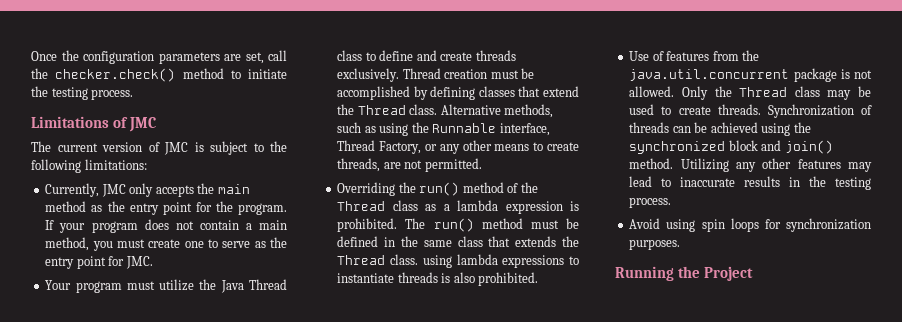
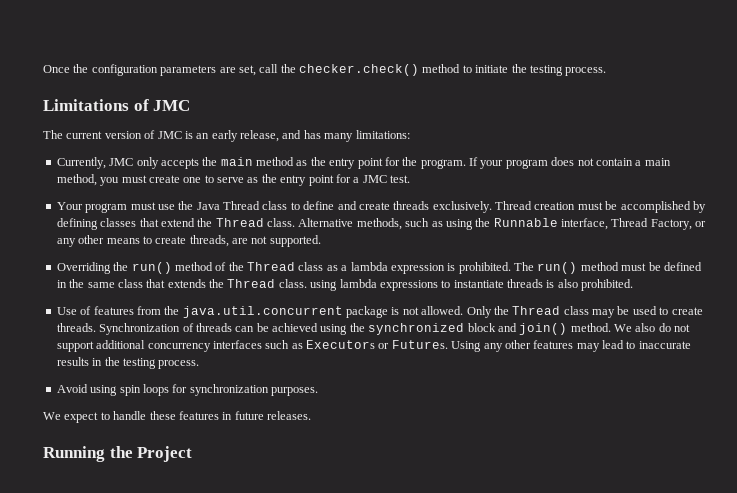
[210,141,287,155] [31,159,81,173] subject to the following -> [196,130,354,142] an early release, and has many
[125,256,153,269] JMC. -> [353,175,410,183] a JMC test.
[159,279,195,291] utilize -> [157,204,175,210] use
[424,158,482,172] permitted. -> [269,235,321,247] supported.
[680,158,729,172] Utilizing -> [614,323,691,332] [56,340,482,352] We also do not support additional concurrency interfaces such as Executors or Futures. Using
(681, 244) none -> [43,411,311,423] // We expect to handle these features in future releases.

